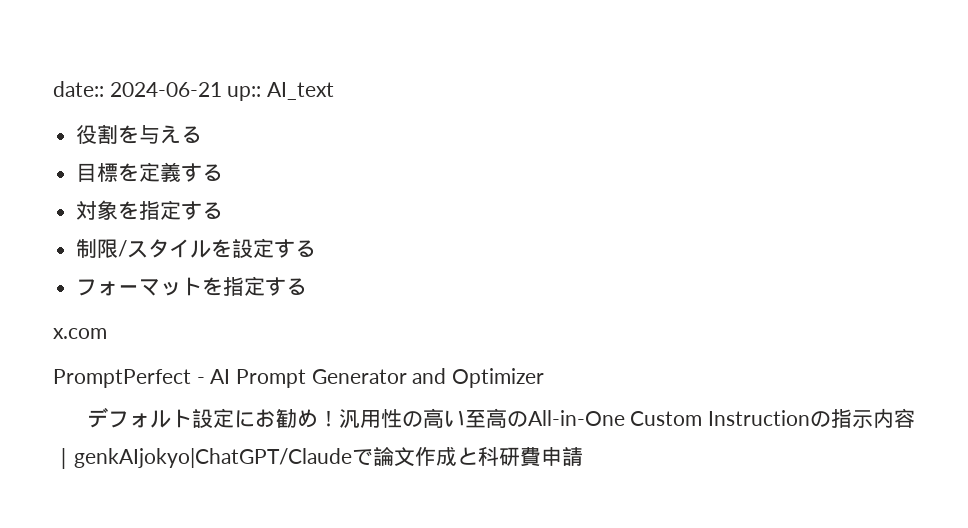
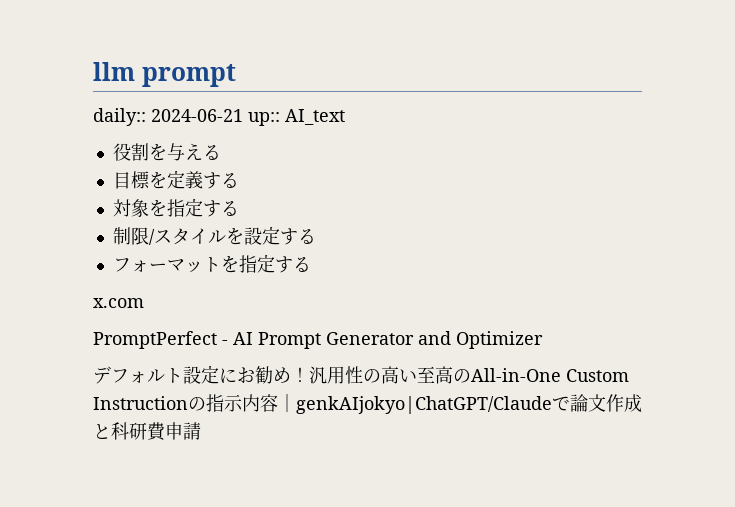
[53,81,104,97] date:: -> [93,62,236,87] [93,108,146,126] llm prompt // daily::

